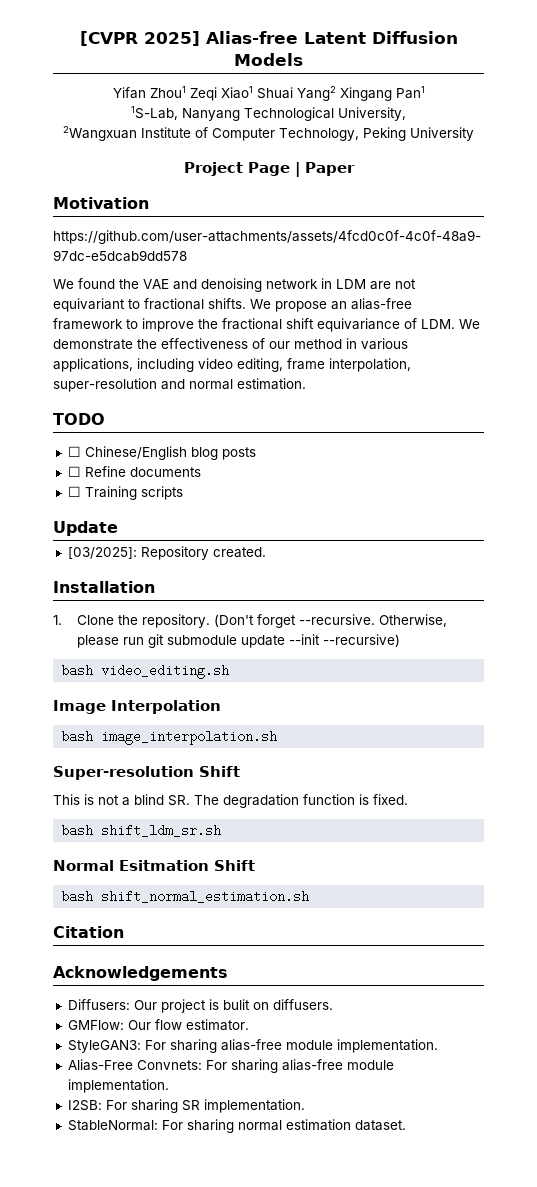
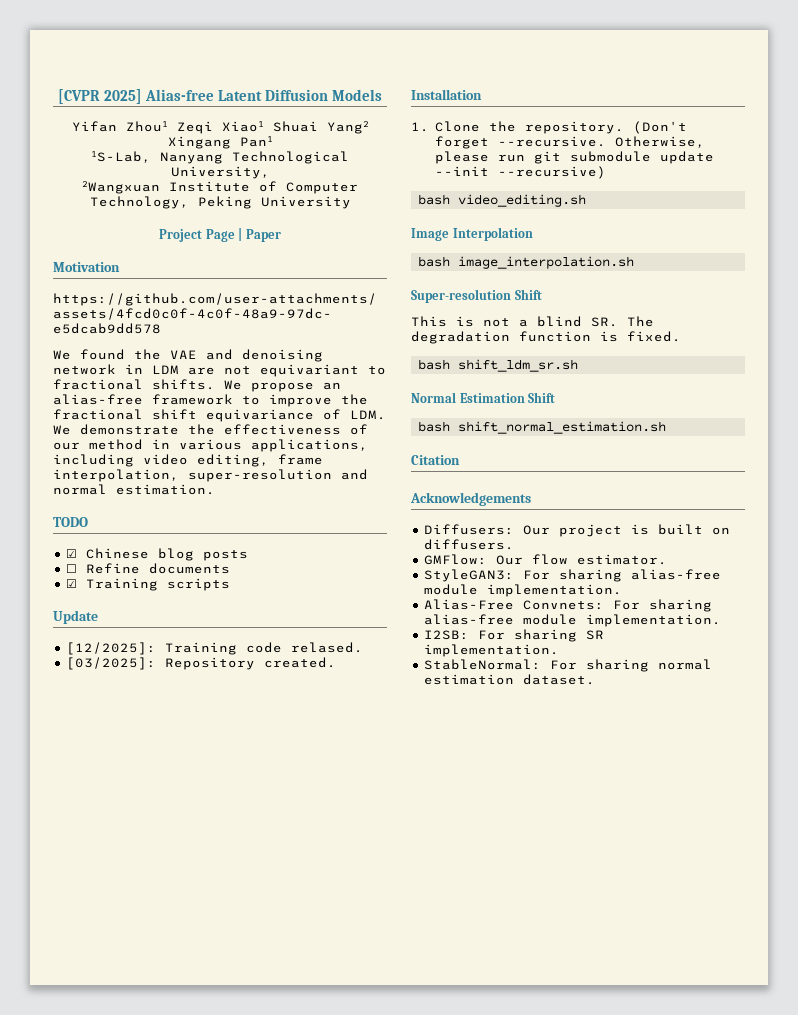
[67,446,187,460] ☐ Chinese/English -> [66,548,150,559] ☑ Chinese
[67,486,81,497] ☐ -> [66,579,78,588] ☑
(118, 528) none -> [66,642,364,655] // [12/2025]: Training code relased.
[119,860,209,871] Esitmation -> [459,393,525,403] Estimation
[222,999,250,1010] bulit -> [658,524,704,535] built

